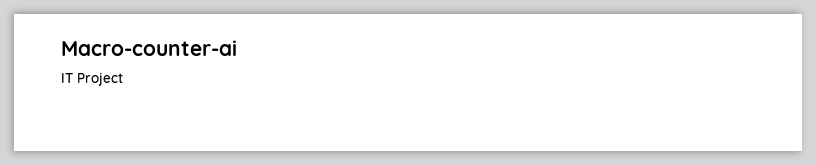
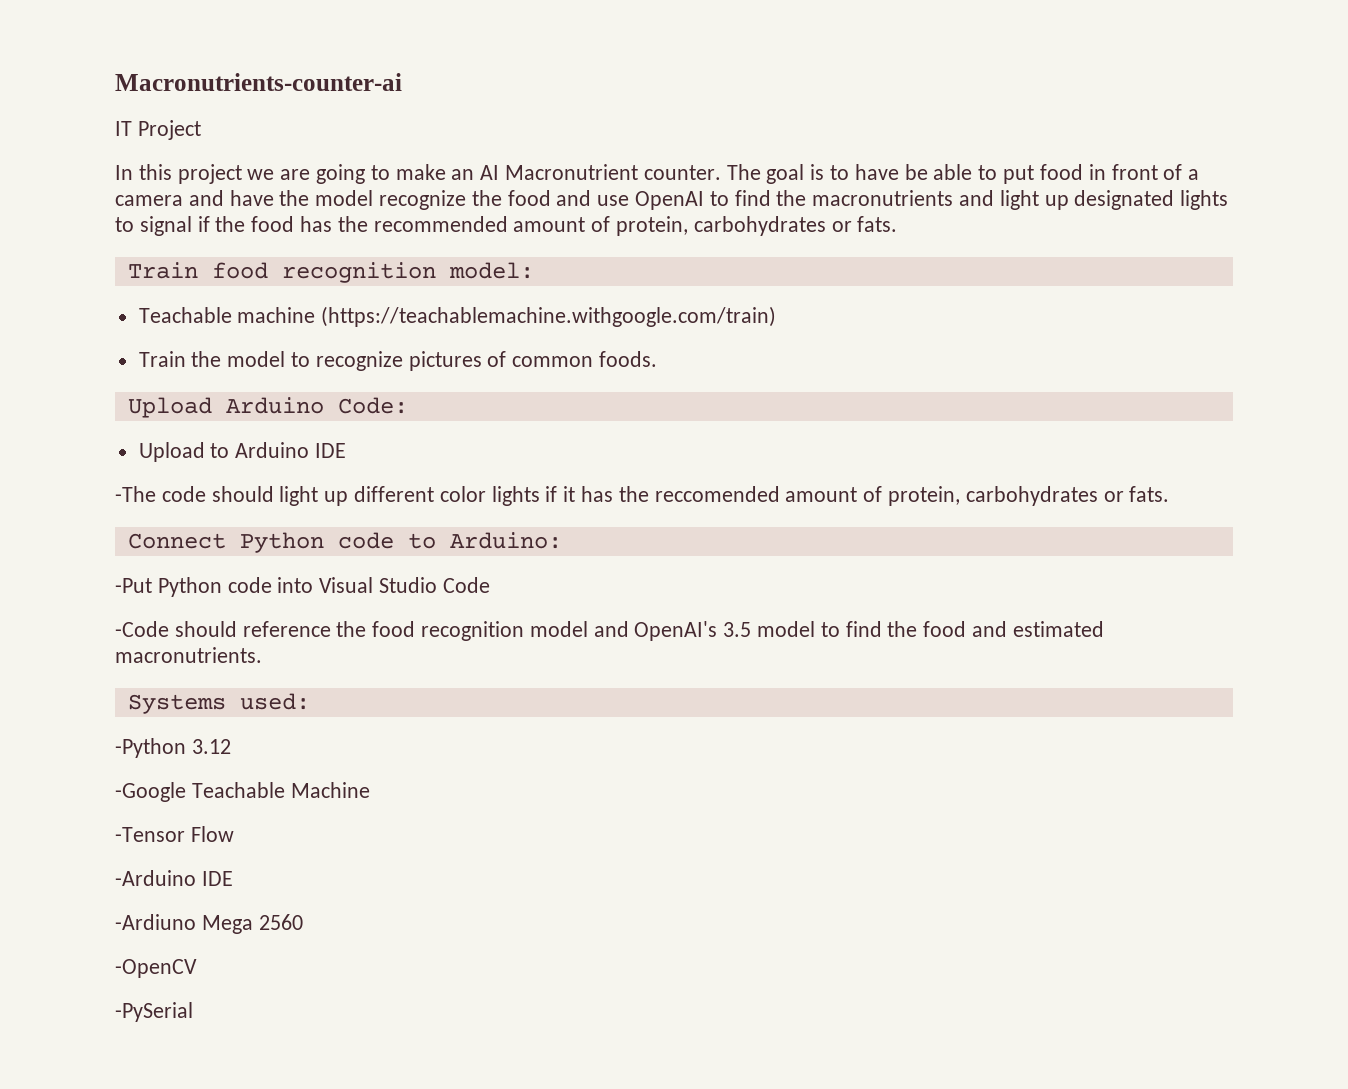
[61,40,237,56] Macro-counter-ai -> [115,73,402,91] Macronutrients-counter-ai
(123, 79) none -> [115,164,1200,184] [115,190,1229,210] [115,216,898,236] [127,262,534,283] [138,306,777,327] [138,351,658,371] [127,397,408,418] [138,442,347,462] [115,486,1170,506] [127,532,562,553] [115,577,490,597] [115,621,1104,641] [115,647,262,663] [127,693,310,714] [115,738,231,758] [115,782,370,802] [115,826,234,842] [115,870,233,886] [115,914,303,934] [115,959,197,978] [115,1002,193,1022] // In this project we are going to make an AI Macronutrient counter. The goal is to have be able to put food in front of a camera and have the model recognize the food and use OpenAI to find the macronutrients and light up designated lights to signal if the food has the recommended amount of protein, carbohydrates or fats. // Train food recognition model: // Teachable machine (https://teachablemachine.withgoogle.com/train) // Train the model to recognize pictures of common foods. // Upload Arduino Code: // Upload to Arduino IDE // -The code should light up different color lights if it has the reccomended amount of protein, carbohydrates or fats. // Connect Python code to Arduino: // -Put Python code into Visual Studio Code // -Code should reference the food recognition model and OpenAI's 3.5 model to find the food and estimated macronutrients. // Systems used: // -Python 3.12 // -Google Teachable Machine // -Tensor Flow // -Arduino IDE // -Ardiuno Mega 2560 // -OpenCV // -PySerial

